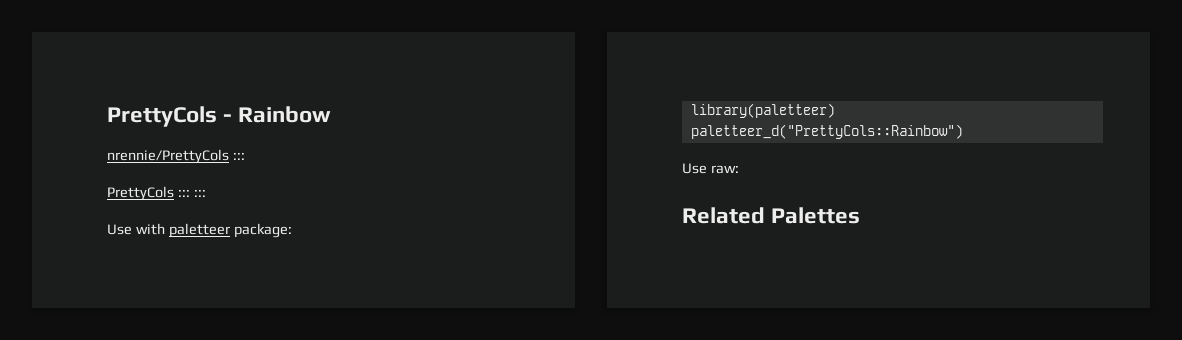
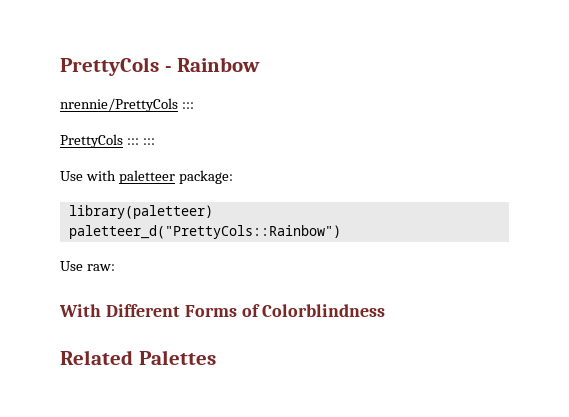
(739, 169) none -> [59,304,386,317] // With Different Forms of Colorblindness

